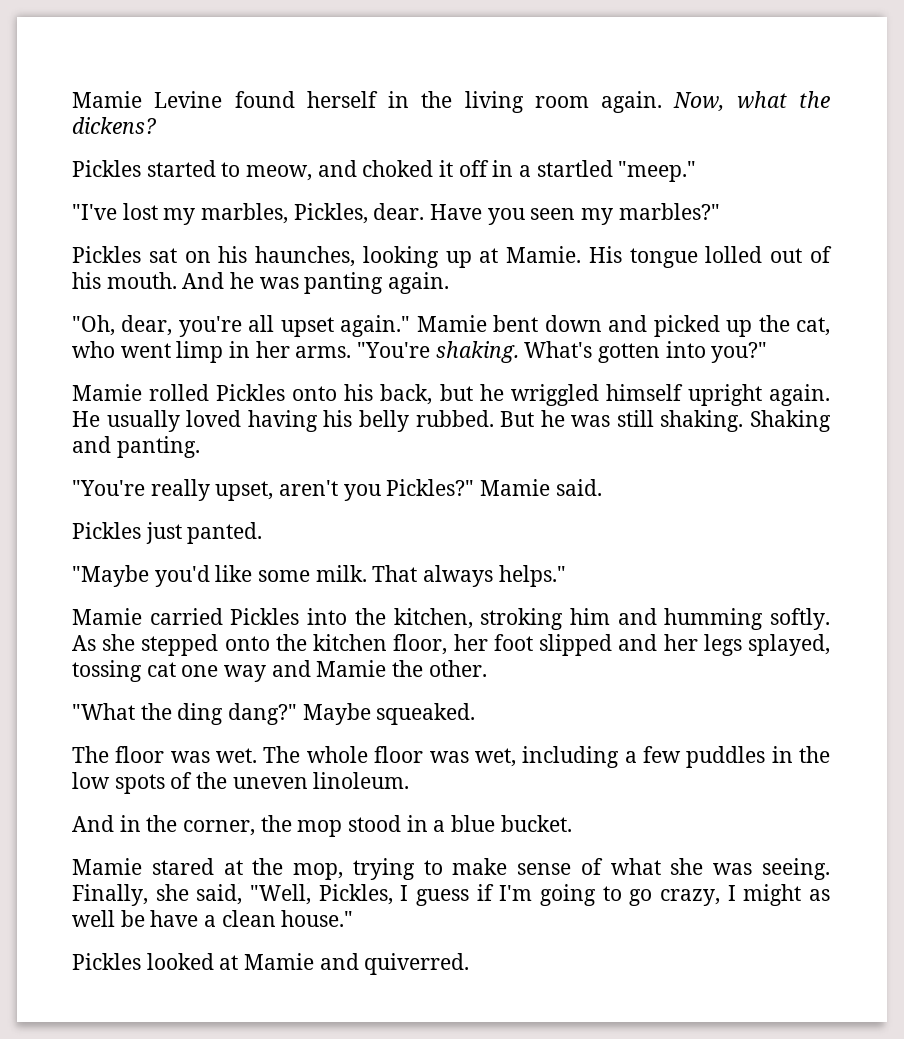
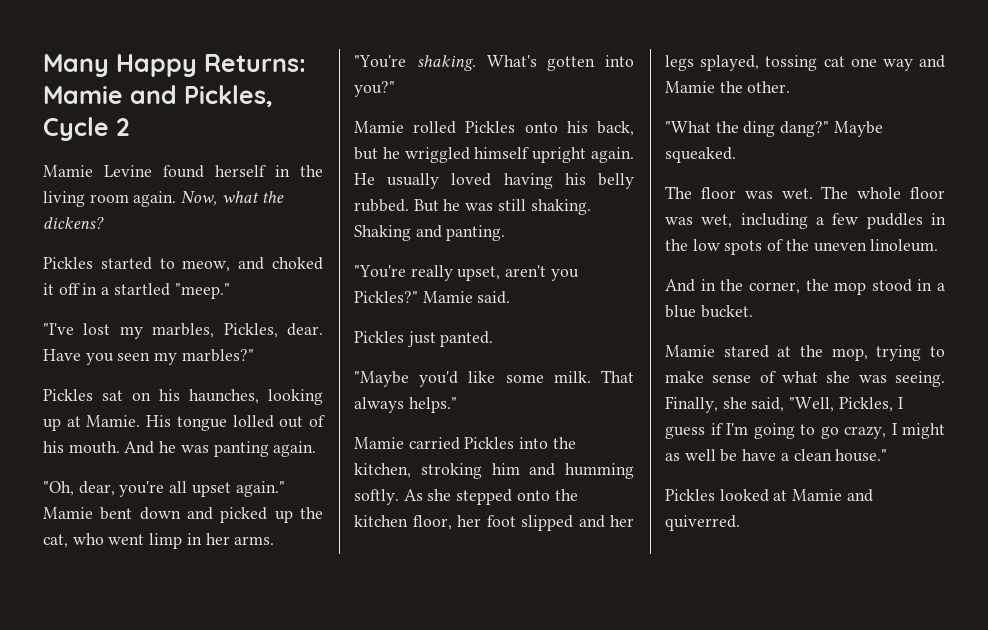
(72, 99) none -> [43,54,306,77] [43,85,273,107] [43,117,129,141] Many Happy Returns: Mamie and Pickles, Cycle 2 //

